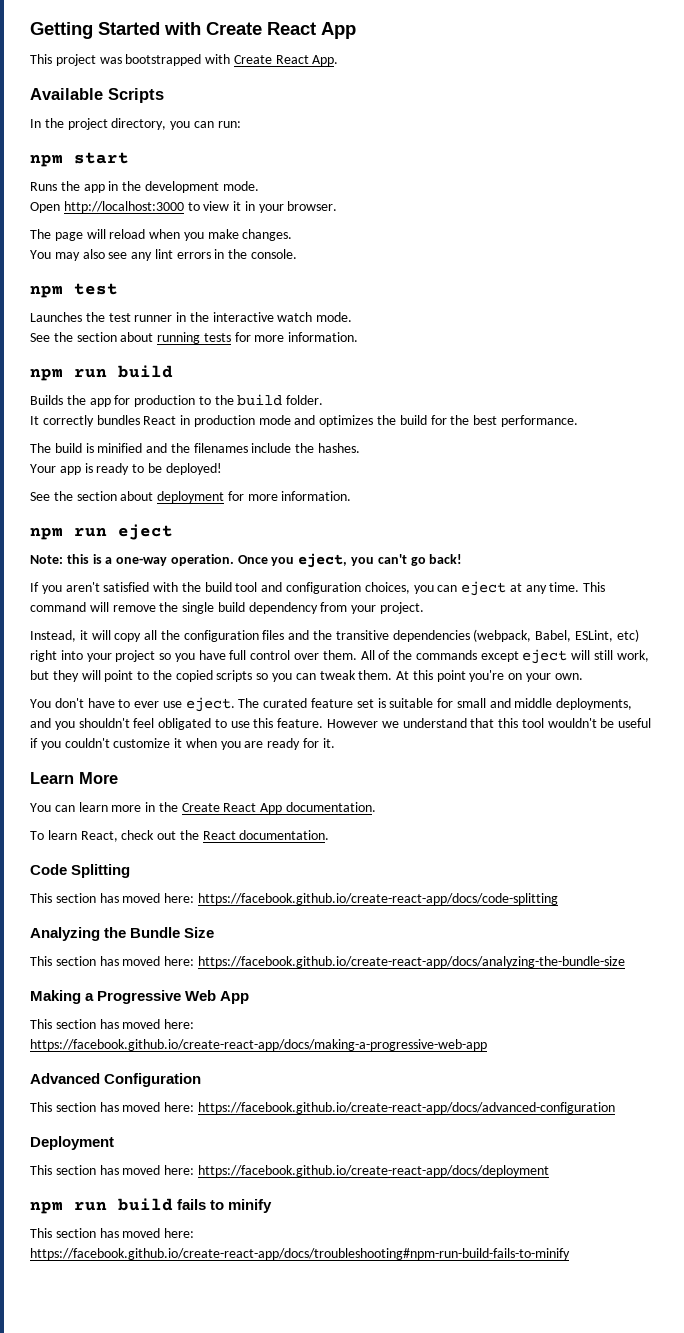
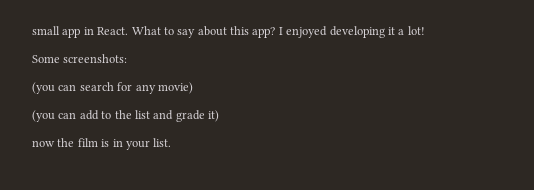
[30,22,356,39] [30,54,339,66] [30,88,164,103] [30,118,241,130] [30,152,129,167] [30,181,259,193] [30,201,338,213] [30,229,293,241] [30,249,298,261] [30,283,118,298] [30,312,353,322] [30,332,359,344] [30,365,173,381] [30,394,324,407] [30,415,578,427] [30,443,361,453] [30,463,222,475] [30,491,352,503] [30,524,173,540] [30,553,463,568] [30,581,606,596] [30,602,425,614] [30,629,639,642] [30,649,649,664] [30,670,583,682] [30,697,633,712] [30,718,652,730] [30,738,335,750] [30,772,118,784] [30,802,377,814] [30,830,330,842] [30,864,131,878] [30,893,558,905] [30,927,215,941] [30,956,625,968] [30,990,250,1004] [30,1019,195,1029] [30,1039,487,1051] [30,1073,202,1087] [30,1102,615,1114] [30,1136,114,1150] [30,1165,549,1177] [30,1198,273,1214] [30,1228,195,1238] [30,1248,570,1260] Getting Started with Create React App // This project was bootstrapped with Create React App. // Available Scripts // In the project directory, you can run: // npm start // Runs the app in the development mode. // Open http://localhost:3000 to view it in your browser. // The page will reload when you make changes. // You may also see any lint errors in the console. // npm test // Launches the test runner in the interactive watch mode. // See the section about running tests for more information. // npm run build // Builds the app for production to the build folder. // It correctly bundles React in production mode and optimizes the build for the best performance. // The build is minified and the filenames include the hashes. // Your app is ready to be deployed! // See the section about deployment for more information. // npm run eject // Note: this is a one-way operation. Once you eject, you can't go back! // If you aren't satisfied with the build tool and configuration choices, you can eject at any time. This command will remove the single build dependency from your project. // Instead, it will copy all the configuration files and the transitive dependencies (webpack, Babel, ESLint, etc) right into your project so you have full control over them. All of the commands except eject will still work, but they will point to the copied scripts so you can tweak them. At this point you're on your own. // You don't have to ever use eject. The curated feature set is suitable for small and middle deployments, and you shouldn't feel obligated to use this feature. However we understand that this tool wouldn't be useful if you couldn't customize it when you are ready for it. // Learn More // You can learn more in the Create React App documentation. // To learn React, check out the React documentation. // Code Splitting // This section has moved here: https://facebook.github.io/create-react-app/docs/code-splitting // Analyzing the Bundle Size // This section has moved here: https://facebook.github.io/create-react-app/docs/analyzing-the-bundle-size // Making a Progressive Web App // This section has moved here: https://facebook.github.io/create-react-app/docs/making-a-progressive-web-app // Advanced Configuration // This section has moved here: https://facebook.github.io/create-react-app/docs/advanced-configuration // Deployment // This section has moved here: https://facebook.github.io/create-react-app/docs/deployment // npm run build fails to minify // This section has moved here: https://facebook.github.io/create-react-app/docs/troubleshooting#npm-run-build-fails-to-minify -> [32,26,425,38] [32,54,128,63] [32,82,193,94] [32,110,219,122] [32,138,172,150] small app in React. What to say about this app? I enjoyed developing it a lot! // Some screenshots: // (you can search for any movie) // (you can add to the list and grade it) // now the film is in your list.

